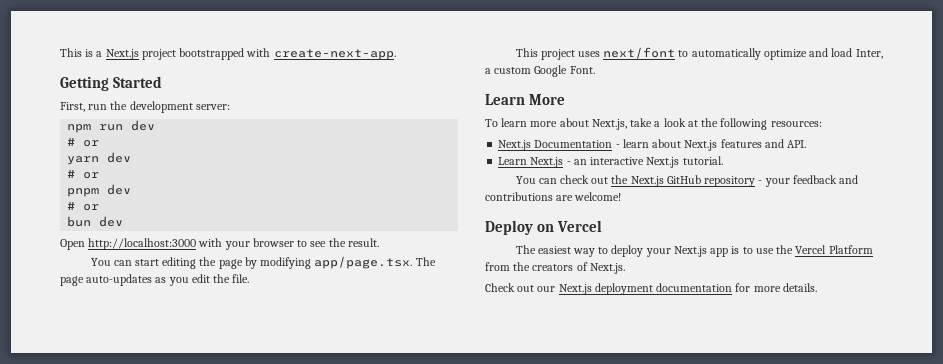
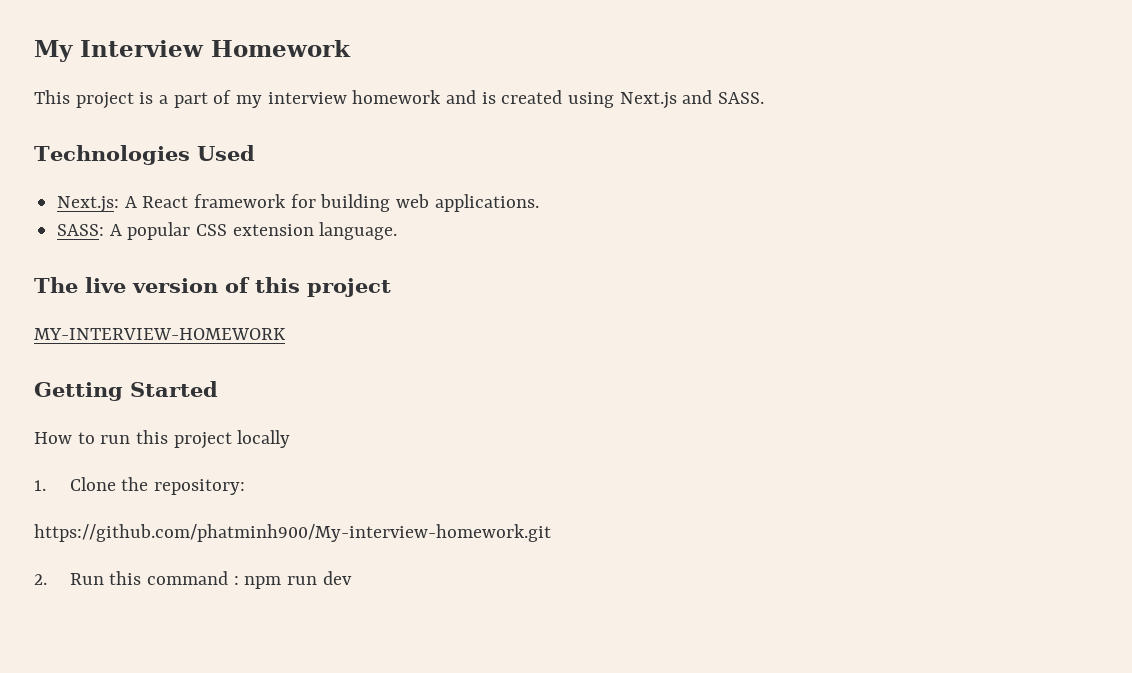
[60,48,396,60] [60,76,163,91] [60,101,230,113] [67,120,156,133] [67,137,100,147] [67,152,132,165] [67,169,100,179] [67,184,132,197] [67,201,100,211] [67,216,124,227] [60,238,379,250] [90,256,436,269] [60,274,250,286] [515,47,883,60] [485,65,595,77] [485,94,566,105] [485,118,822,130] [498,139,807,151] [498,156,723,168] [515,175,859,187] [485,192,622,201] [485,220,603,235] [515,245,873,257] [485,262,625,274] [485,283,817,295] This is a Next.js project bootstrapped with create-next-app. // Getting Started // First, run the development server: // npm run dev // # or // yarn dev // # or // pnpm dev // # or // bun dev // Open http://localhost:3000 with your browser to see the result. // You can start editing the page by modifying app/page.tsx. The page auto-updates as you edit the file. // This project uses next/font to automatically optimize and load Inter, a custom Google Font. // Learn More // To learn more about Next.js, take a look at the following resources: // Next.js Documentation - learn about Next.js features and API. // Learn Next.js - an interactive Next.js tutorial. // You can check out the Next.js GitHub repository - your feedback and contributions are welcome! // Deploy on Vercel // The easiest way to deploy your Next.js app is to use the Vercel Platform from the creators of Next.js. // Check out our Next.js deployment documentation for more details. -> [34,40,351,62] [34,90,765,109] [34,145,255,165] [57,194,539,213] [57,222,398,240] [34,277,391,297] [34,328,286,340] [34,381,218,401] [34,430,291,449] [34,477,245,495] [34,524,551,542] [34,571,352,589] My Interview Homework // This project is a part of my interview homework and is created using Next.js and SASS. // Technologies Used // Next.js: A React framework for building web applications. // SASS: A popular CSS extension language. // The live version of this project // MY-INTERVIEW-HOMEWORK // Getting Started // How to run this project locally // 1. Clone the repository: // https://github.com/phatminh900/My-interview-homework.git // 2. Run this command : npm run dev

